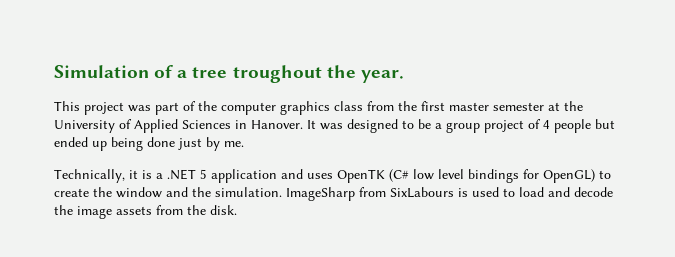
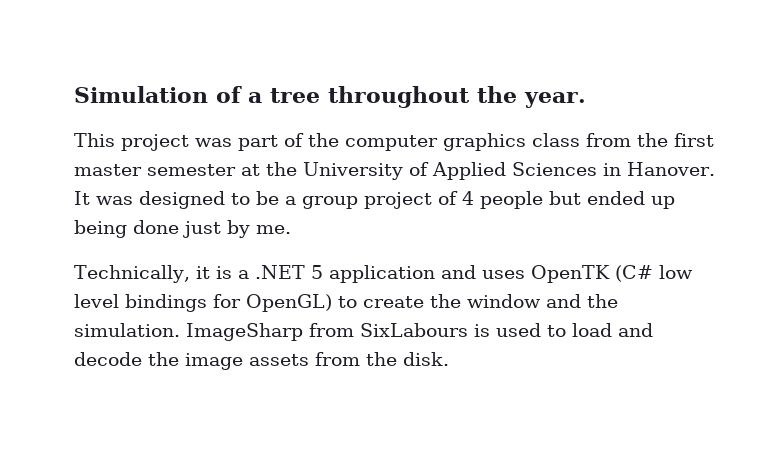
[232,65,322,83] troughout -> [328,86,470,108] throughout

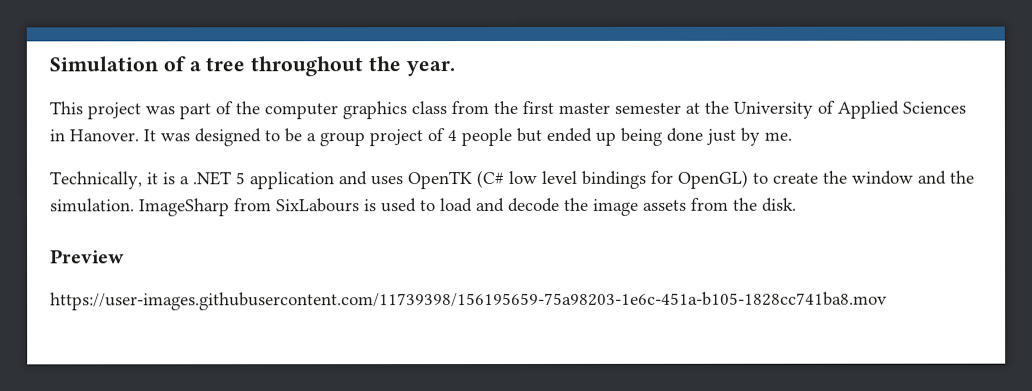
(449, 359) none -> [50,249,125,264] [50,291,888,311] // Preview // https://user-images.githubusercontent.com/11739398/156195659-75a98203-1e6c-451a-b105-1828cc741ba8.mov

